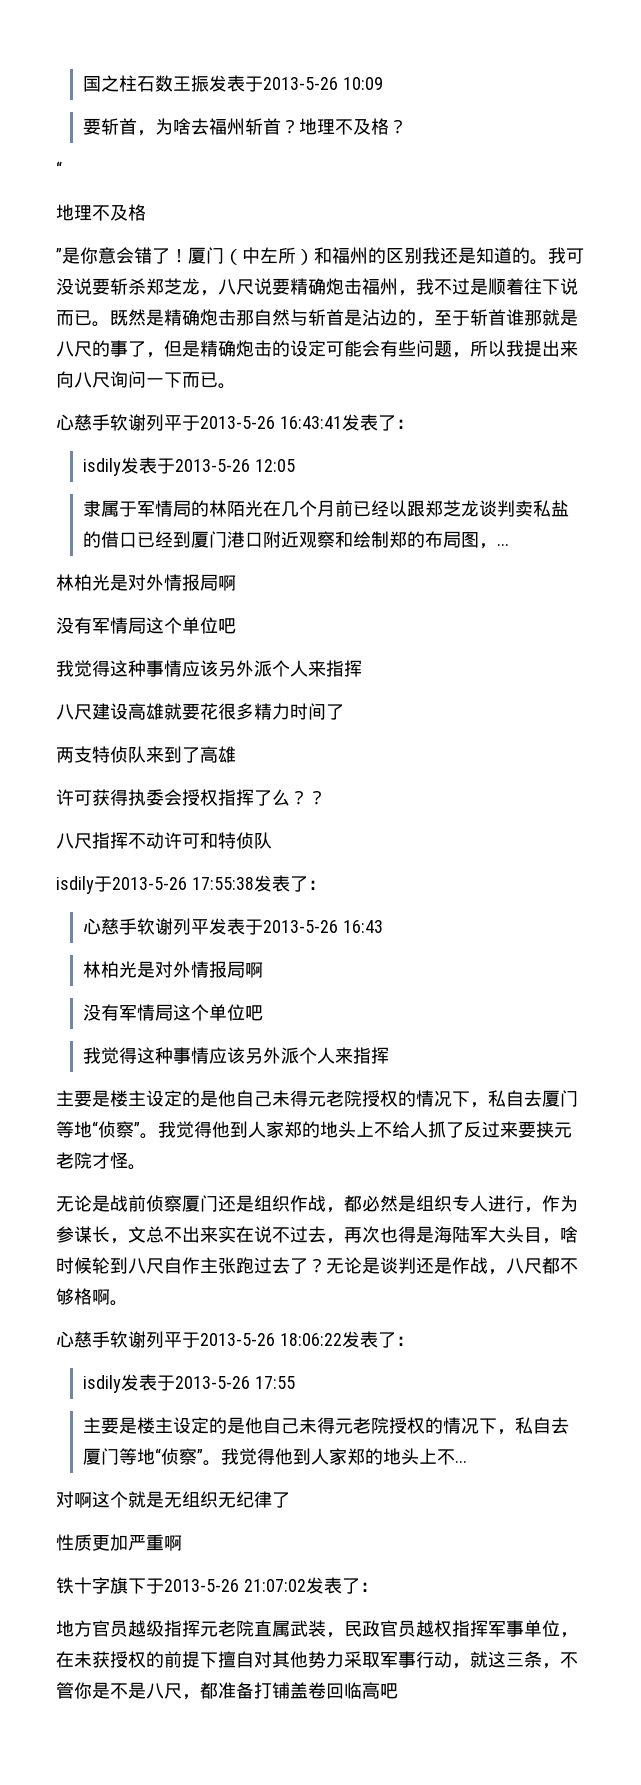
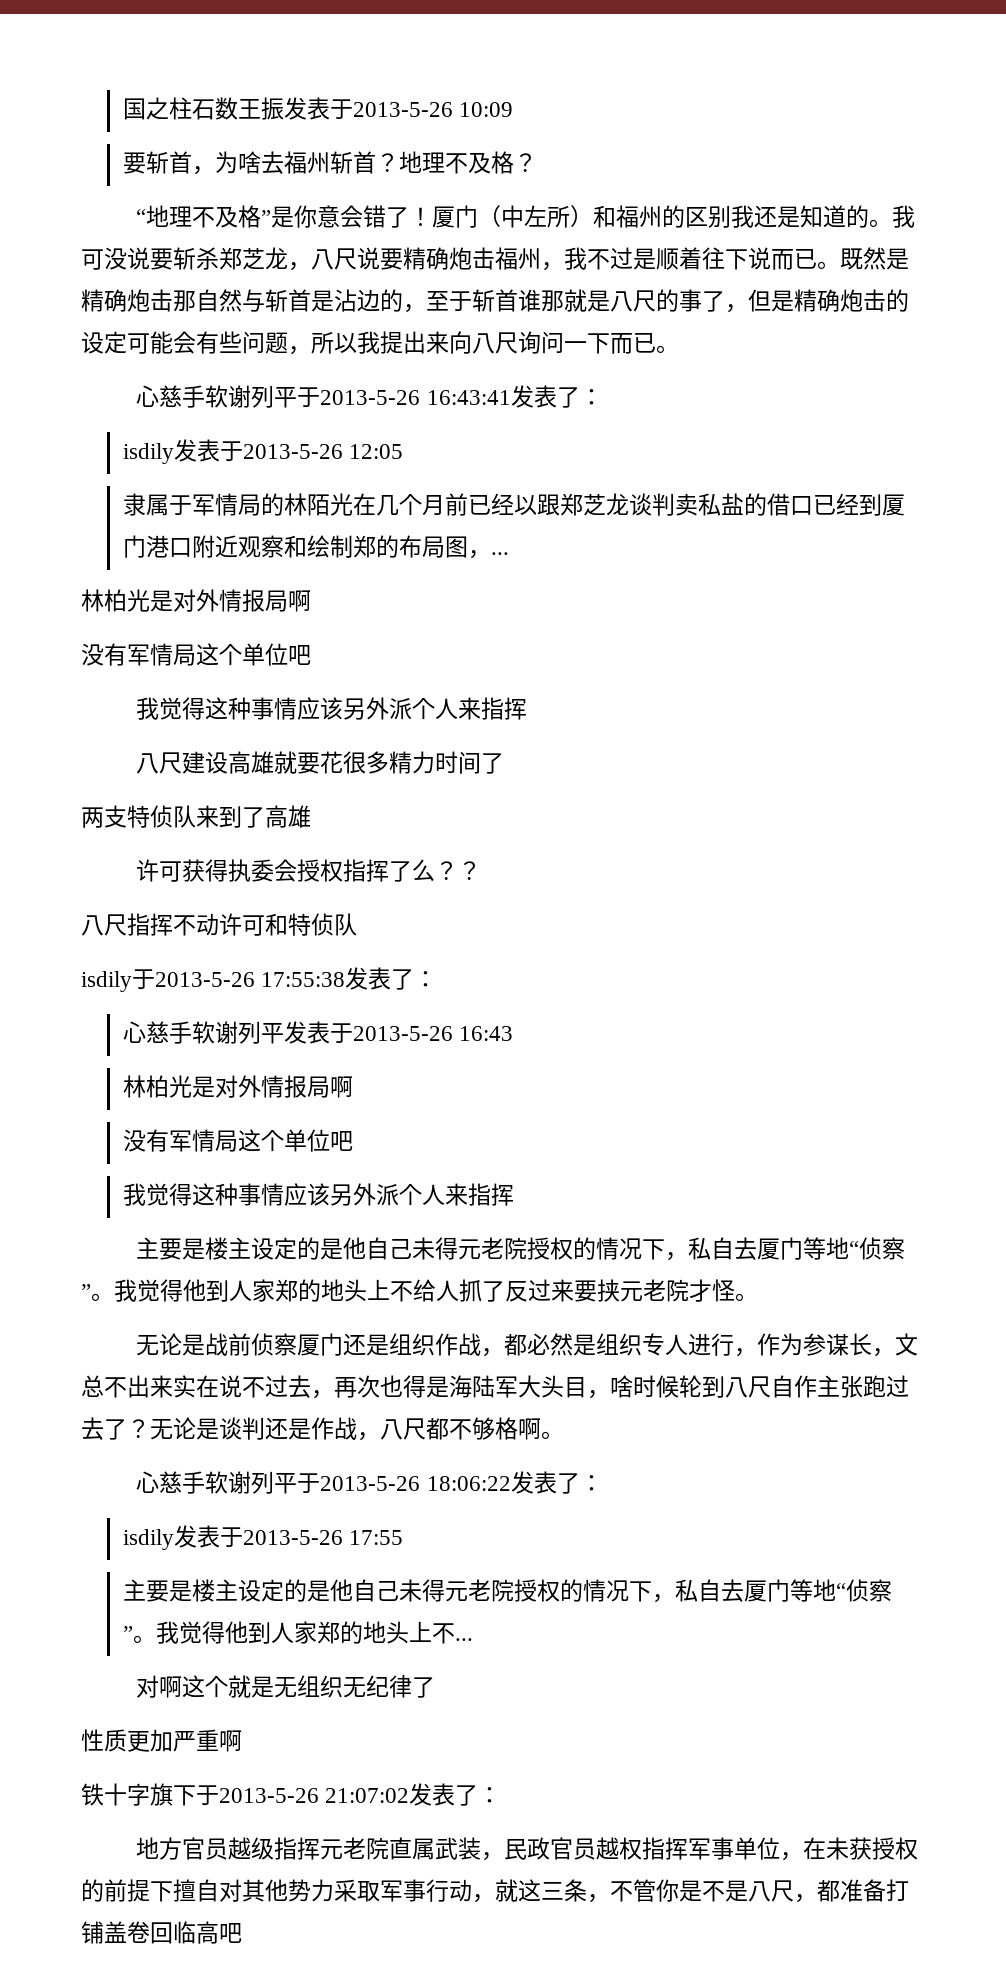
[56,204,146,221] // 地理不及格 // -> [146,205,262,228] 地理不及格

